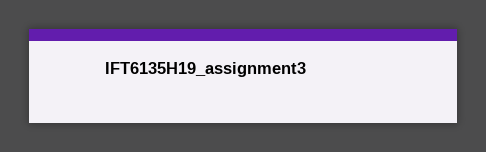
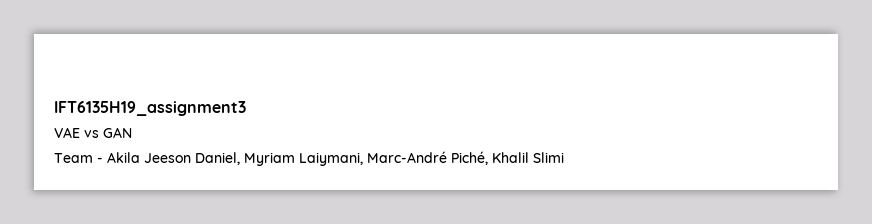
(306, 69) none -> [54,127,132,138] [54,151,564,166] // VAE vs GAN // Team - Akila Jeeson Daniel, Myriam Laiymani, Marc-André Piché, Khalil Slimi

